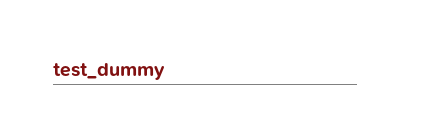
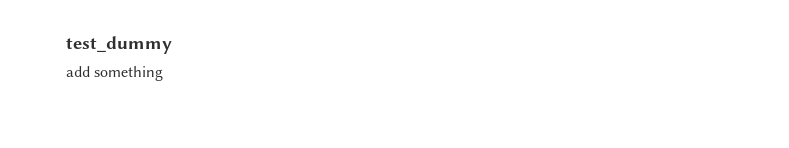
(165, 71) none -> [66,66,164,81] // add something

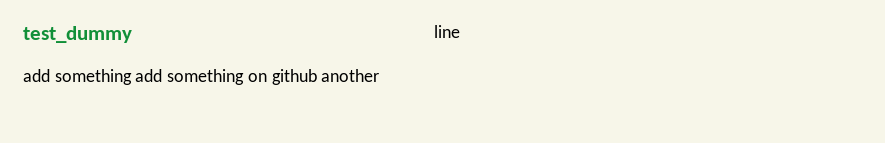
(164, 73) none -> [135,69,380,85] [434,25,460,38] add something on github another line

